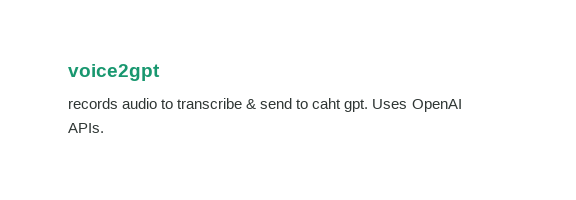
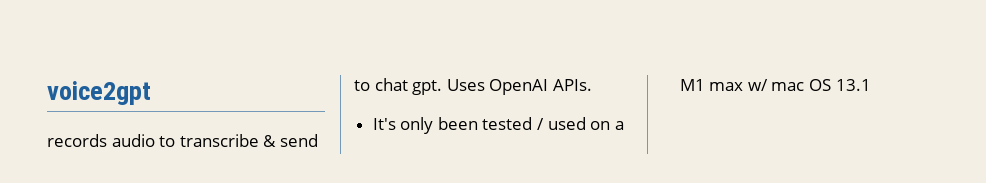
[312,98,342,109] caht -> [374,78,408,91] chat
(104, 128) none -> [372,117,624,134] [679,79,871,91] // It's only been tested / used on a M1 max w/ mac OS 13.1

